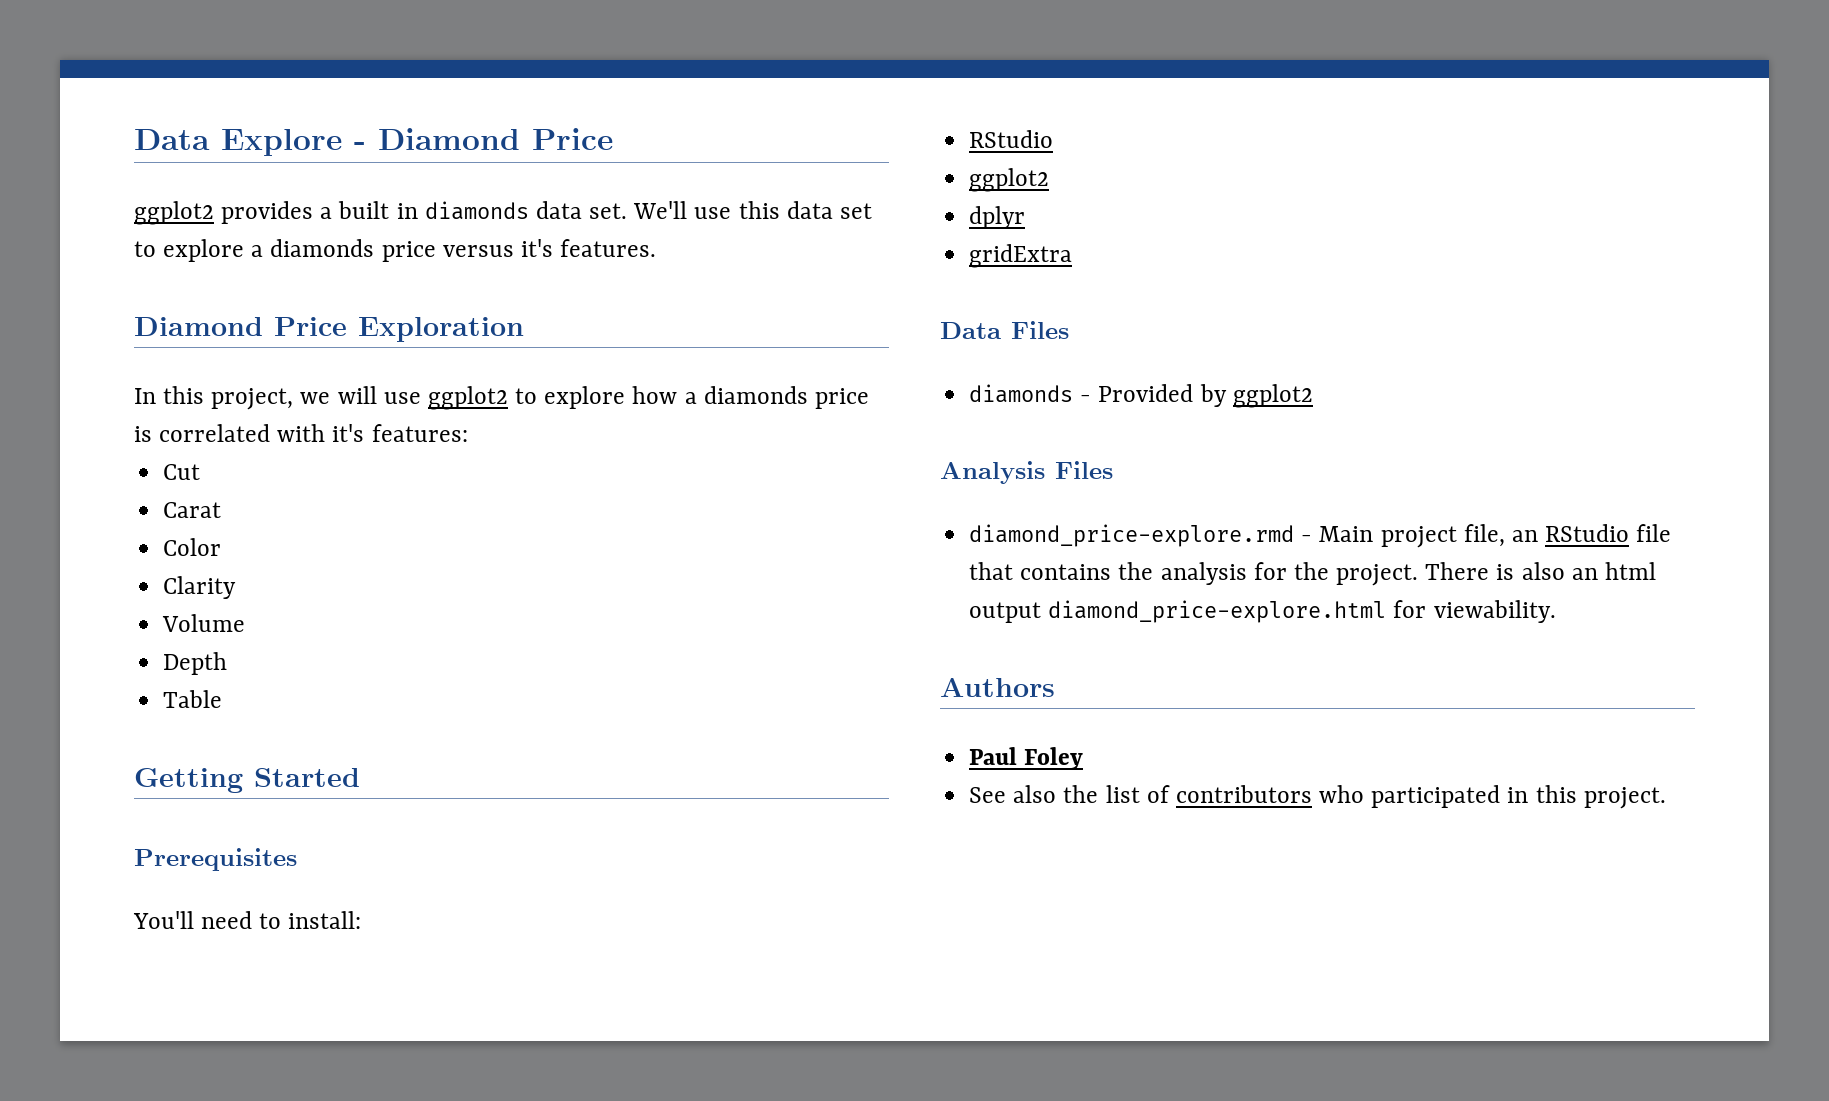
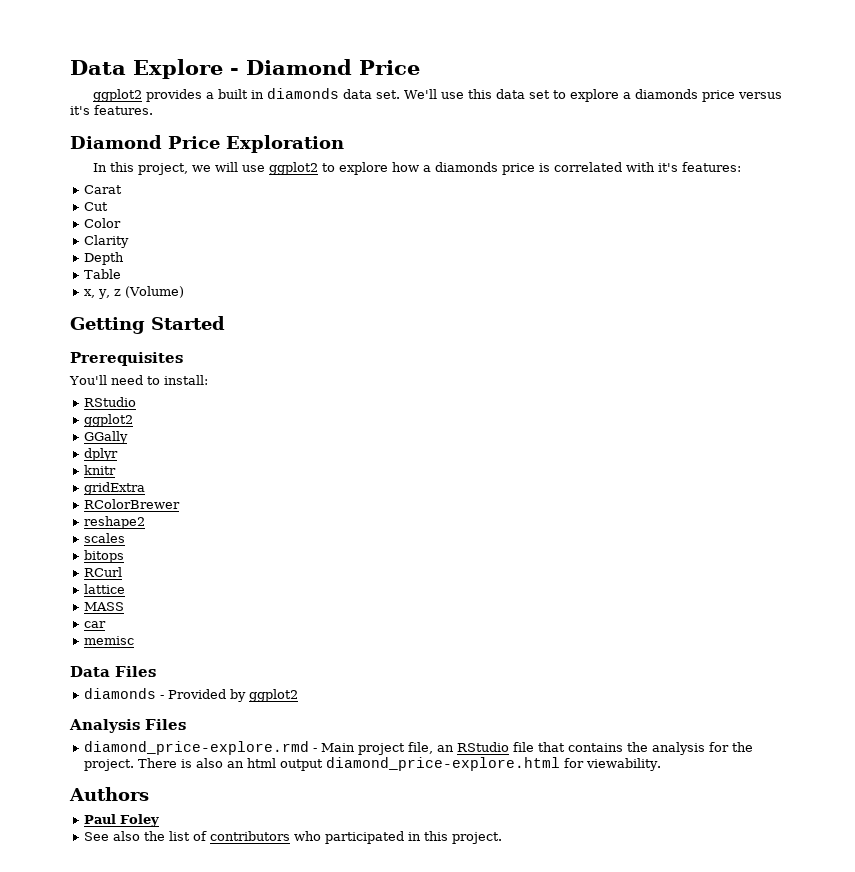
(468, 433) none -> [84,185,123,194] // Carat
[163,502,222,518] // Carat -> (109, 206) none
[162,614,246,632] // Volume -> (130, 241) none
(223, 699) none -> [84,286,185,299] // x, y, z (Volume)
(1050, 180) none -> [84,431,129,444] // GGally
(1026, 217) none -> [84,465,117,475] // knitr
(1073, 256) none -> [84,499,181,509] [84,516,146,529] [84,533,126,543] [84,550,125,563] [84,567,123,577] [84,584,126,594] [84,602,125,611] [84,621,107,628] [84,636,135,645] // RColorBrewer // reshape2 // scales // bitops // RCurl // lattice // MASS // car // memisc

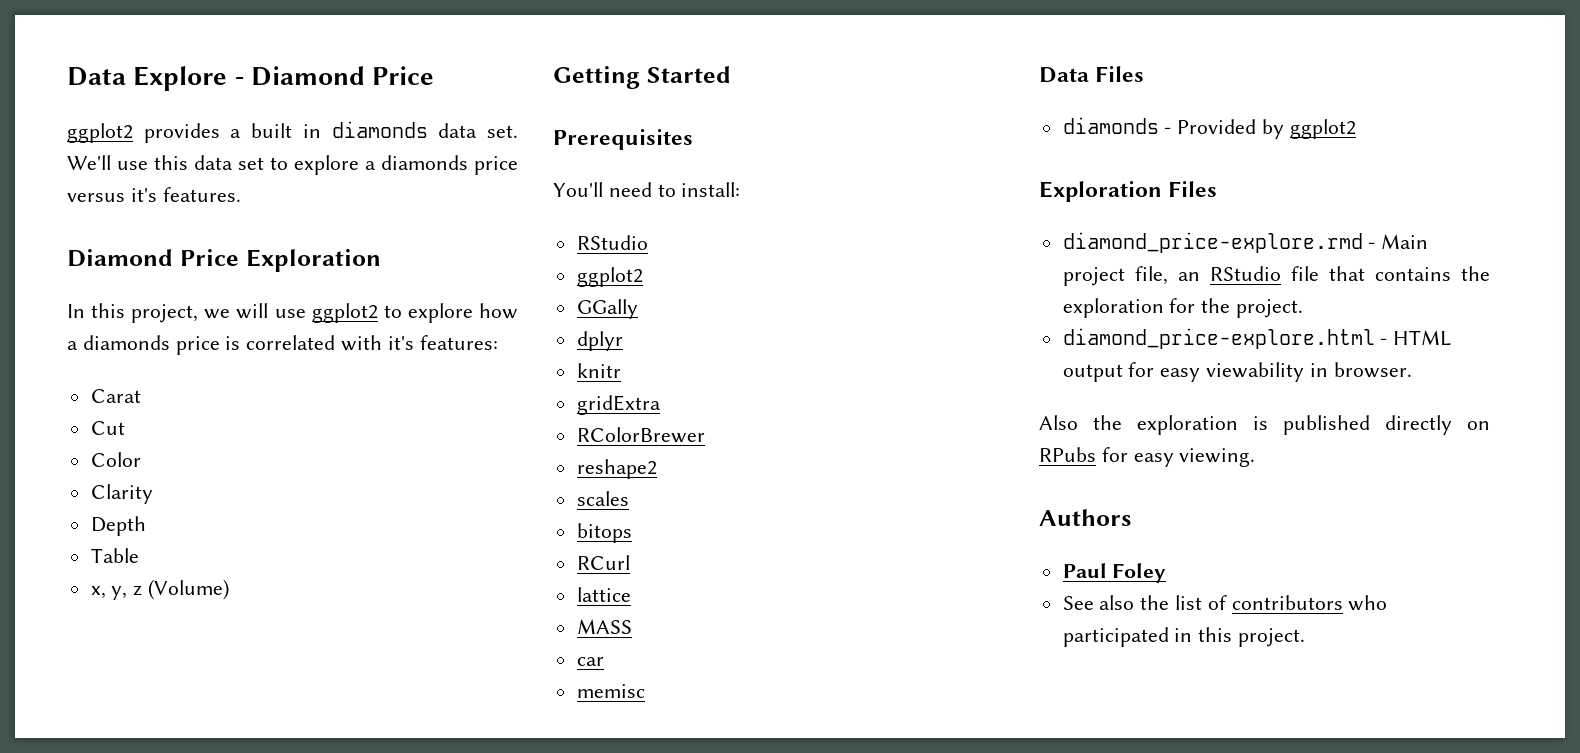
[69,719,140,733] Analysis -> [1039,181,1162,202] Exploration
[652,742,706,755] analysis -> [1062,298,1164,318] exploration
[138,757,662,771] There is also an html output diamond_price-explore.html for viewability. -> [1062,328,1452,349] [1062,362,1412,382] [1039,415,1490,435] [1039,447,1256,467] // diamond_price-explore.html - HTML output for easy viewability in browser. // Also the exploration is published directly on RPubs for easy viewing.

